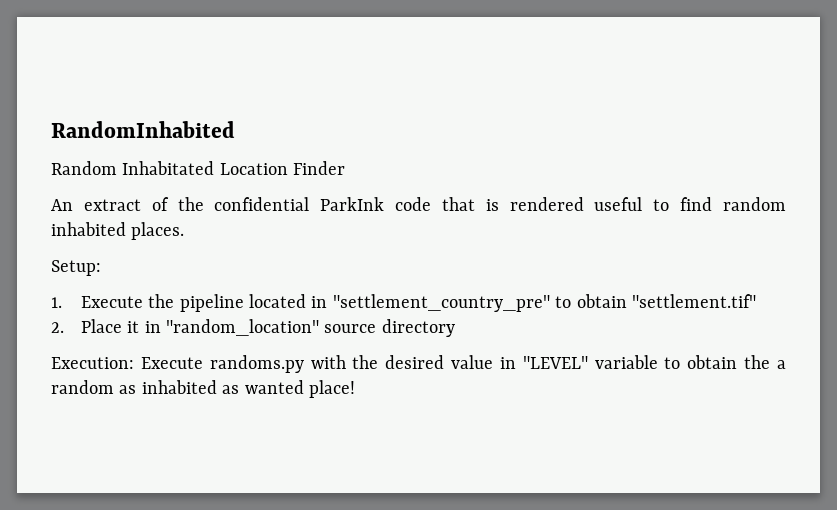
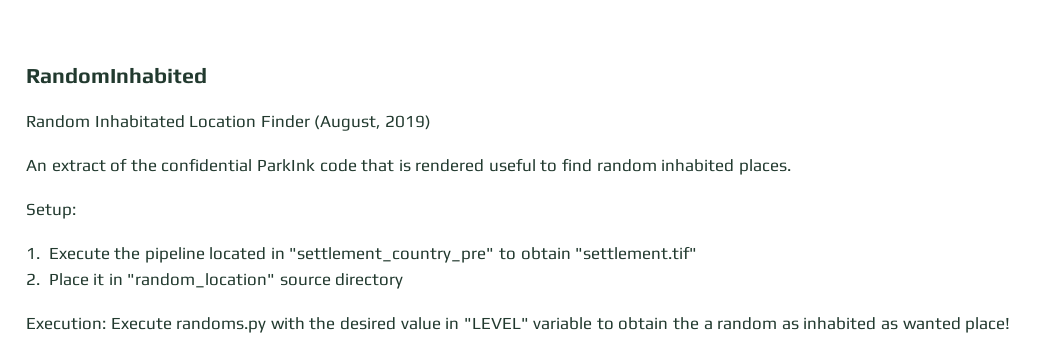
(346, 168) none -> [314,115,431,131] (August, 2019)

